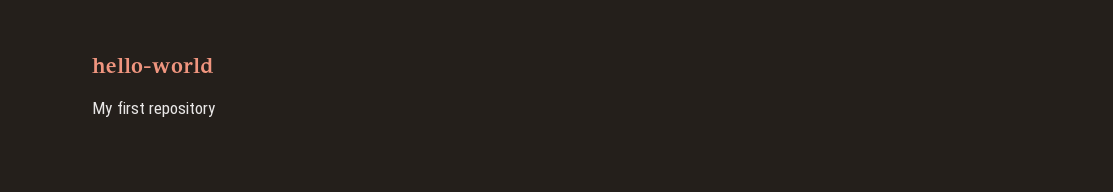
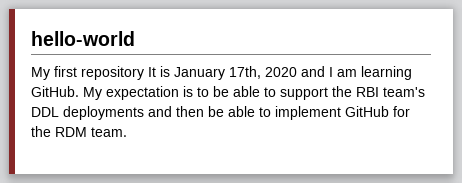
(217, 109) none -> [148,66,412,80] [31,86,425,100] [31,106,410,120] [31,126,127,137] It is January 17th, 2020 and I am learning GitHub. My expectation is to be able to support the RBI team's DDL deployments and then be able to implement GitHub for the RDM team.

